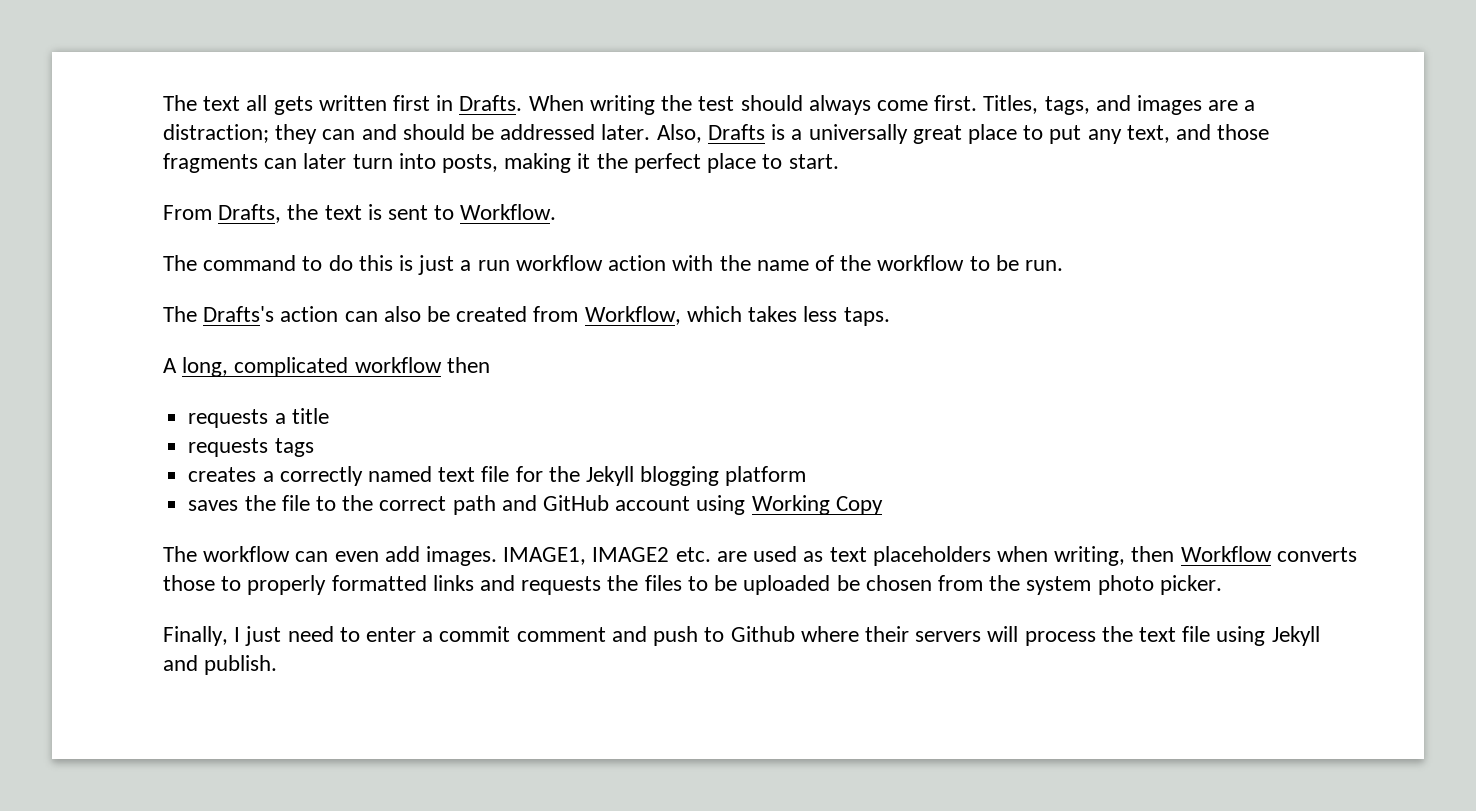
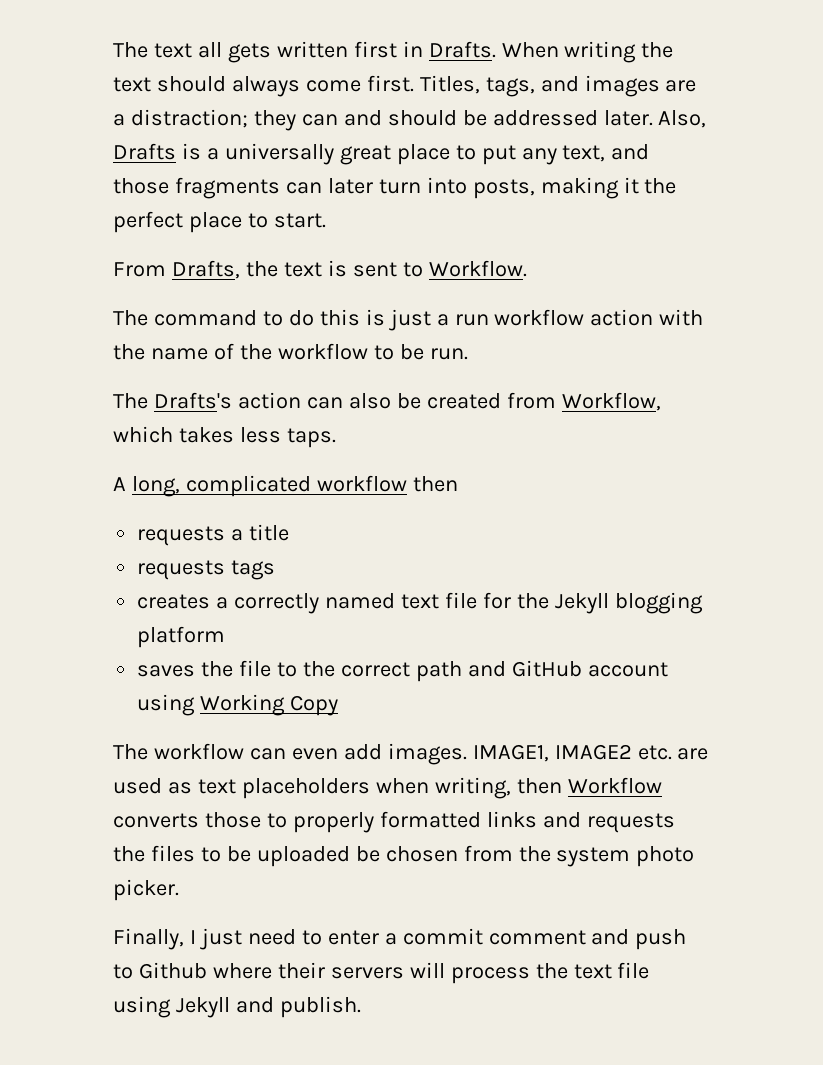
[698,96,735,111] test -> [113,77,151,92] text

